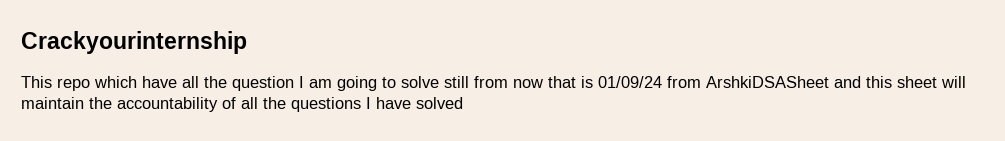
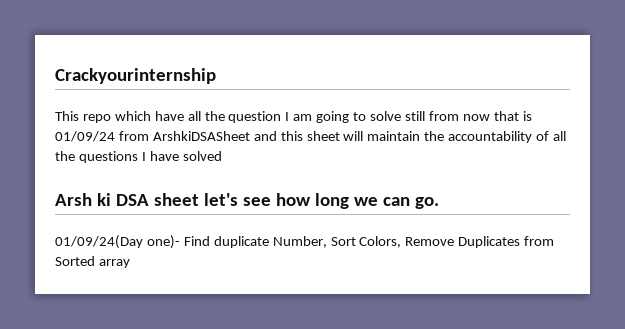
(463, 103) none -> [55,193,439,209] [55,235,555,249] [55,256,130,268] // Arsh ki DSA sheet let's see how long we can go. // 01/09/24(Day one)- Find duplicate Number, Sort Colors, Remove Duplicates from Sorted array

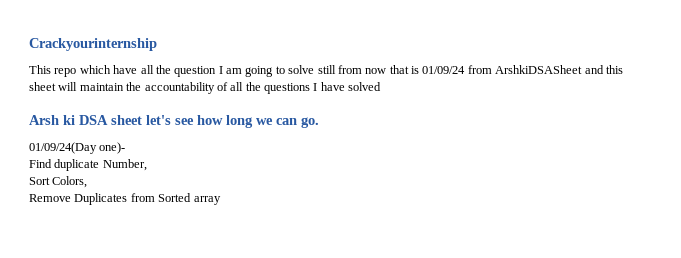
(180, 242) none -> (126, 148) //
(327, 242) none -> (147, 165) //
(402, 242) none -> (88, 182) //

